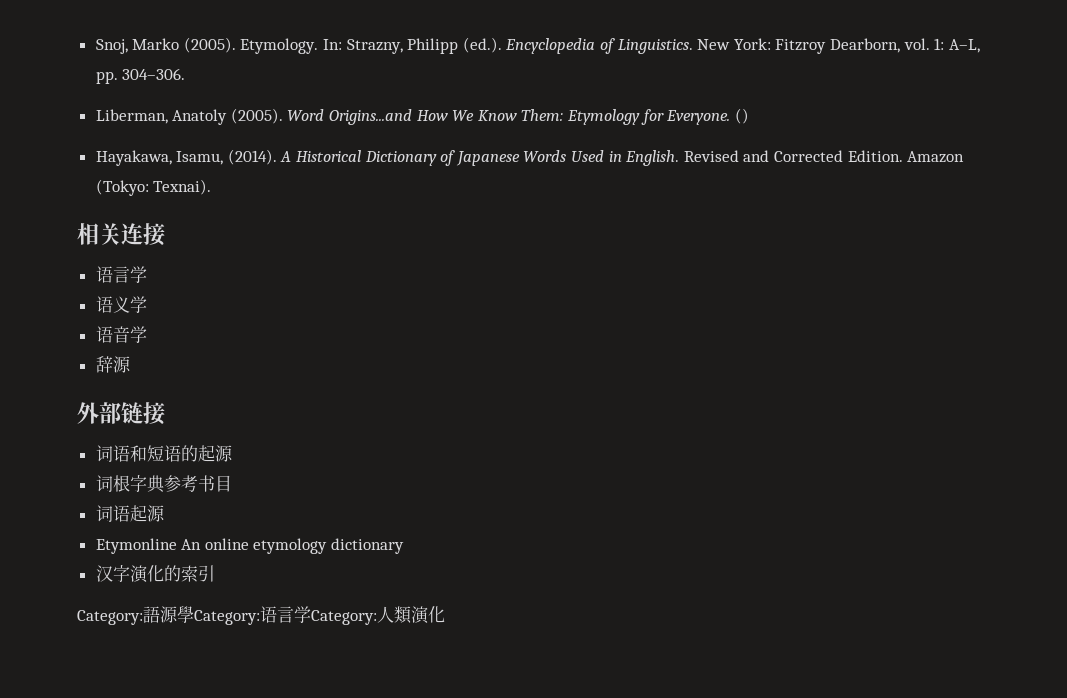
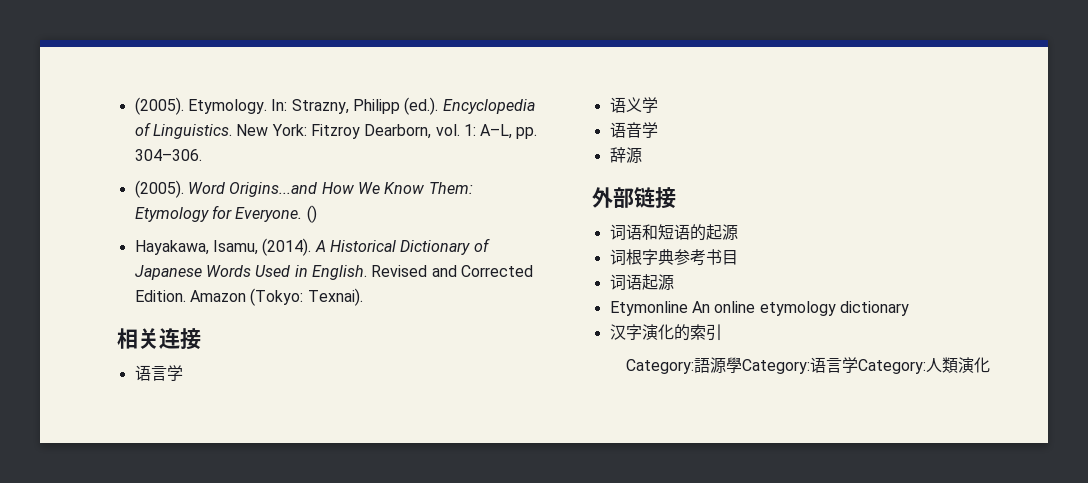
[95,38,180,54] Snoj, Marko -> (134, 106) none
[95,109,228,125] Liberman, Anatoly -> (202, 155) none

